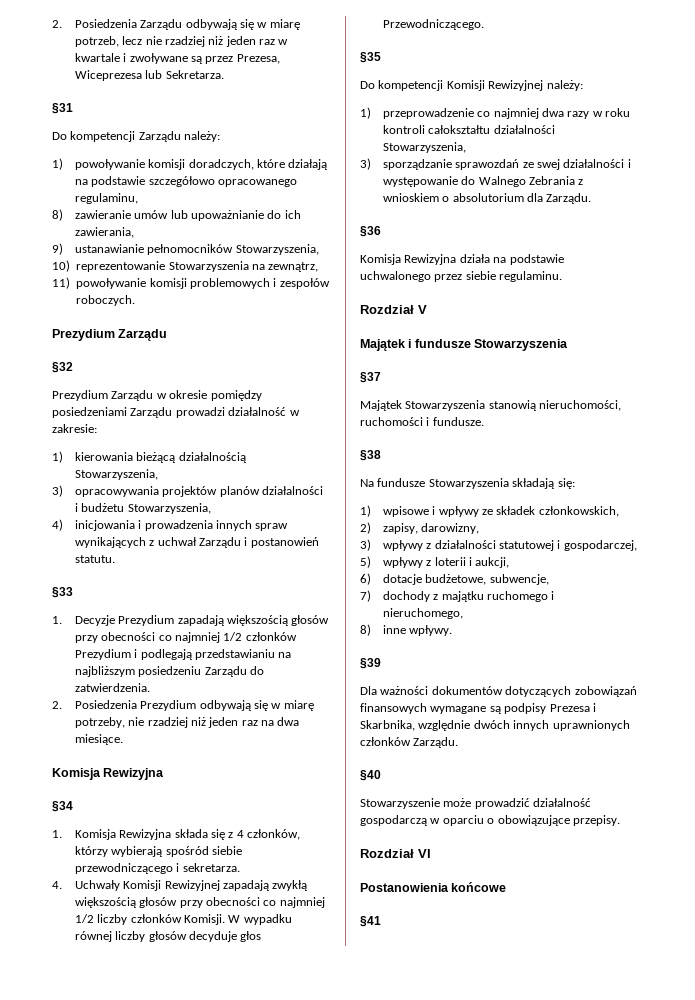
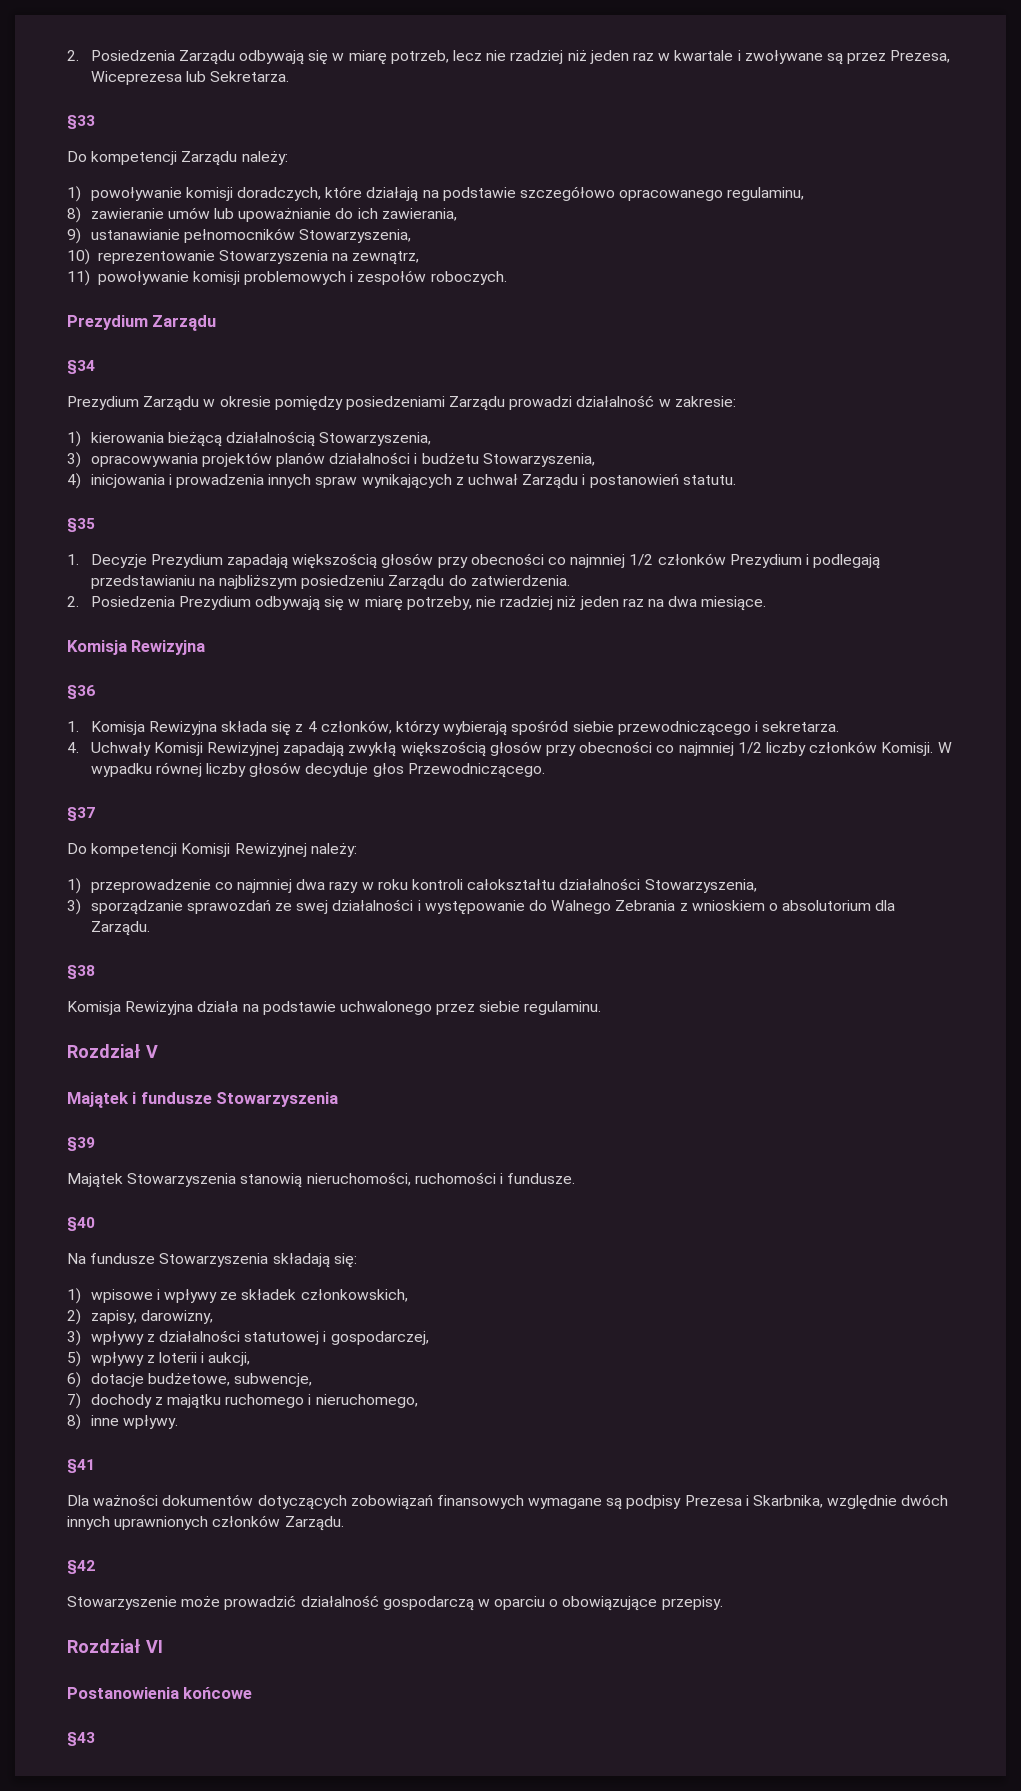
[52,103,73,114] §31 -> [67,115,95,129] §33
[52,362,73,373] §32 -> [67,360,95,374] §34
[52,587,73,598] §33 -> [67,518,95,532] §35
[52,801,73,812] §34 -> [67,685,95,699] §36
[360,52,381,63] §35 -> [67,807,95,821] §37
[360,226,381,237] §36 -> [67,965,95,979] §38
[360,372,381,383] §37 -> [67,1137,95,1151] §39
[360,450,381,461] §38 -> [67,1217,95,1231] §40
[360,658,381,669] §39 -> [67,1459,95,1473] §41
[360,770,381,781] §40 -> [67,1560,95,1574] §42
[360,916,381,927] §41 -> [67,1732,95,1746] §43

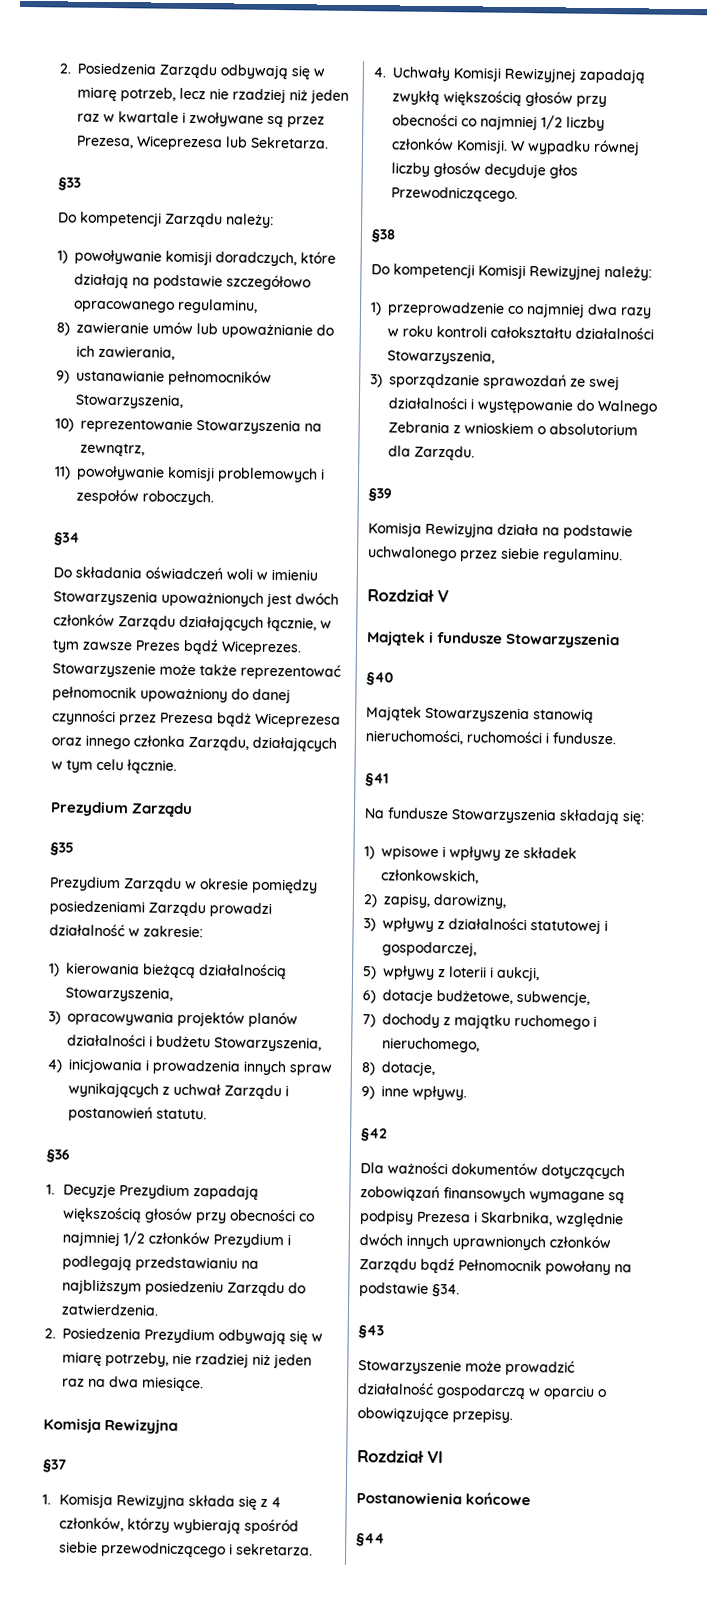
(507, 278) none -> [54,532,80,546] [53,566,318,581] [53,590,339,608] [53,613,332,632] [52,638,302,656] [52,662,341,680] [52,686,291,704] [52,709,341,728] [51,734,337,752] [51,758,177,774] // §34 // Do składania oświadczeń woli w imieniu Stowarzyszenia upoważnionych jest dwóch członków Zarządu działających łącznie, w tym zawsze Prezes bądź Wiceprezes. Stowarzyszenie może także reprezentować pełnomocnik upoważniony do danej czynności przez Prezesa bądż Wiceprezesa oraz innego członka Zarządu, działających w tym celu łącznie.
[67,360,95,374] §34 -> [50,842,74,856] §35
[67,518,95,532] §35 -> [46,1149,70,1163] §36
[67,685,95,699] §36 -> [43,1459,67,1473] §37
[67,807,95,821] §37 -> [371,229,396,243] §38
[67,965,95,979] §38 -> [368,488,392,502] §39
[67,1137,95,1151] §39 -> [366,672,394,686] §40
[67,1217,95,1231] §40 -> [365,773,389,787] §41
(81, 1422) none -> [381,1061,435,1076] [361,1086,375,1100] dotacje, // 9)
[67,1459,95,1473] §41 -> [361,1128,388,1142] §42
[284,1516,344,1531] [67,1560,95,1574] Zarządu. // §42 -> [359,1257,632,1276] [359,1282,460,1298] [358,1325,384,1339] Zarządu bądź Pełnomocnik powołany na podstawie §34. // §43
[67,1732,95,1746] §43 -> [356,1533,385,1547] §44

